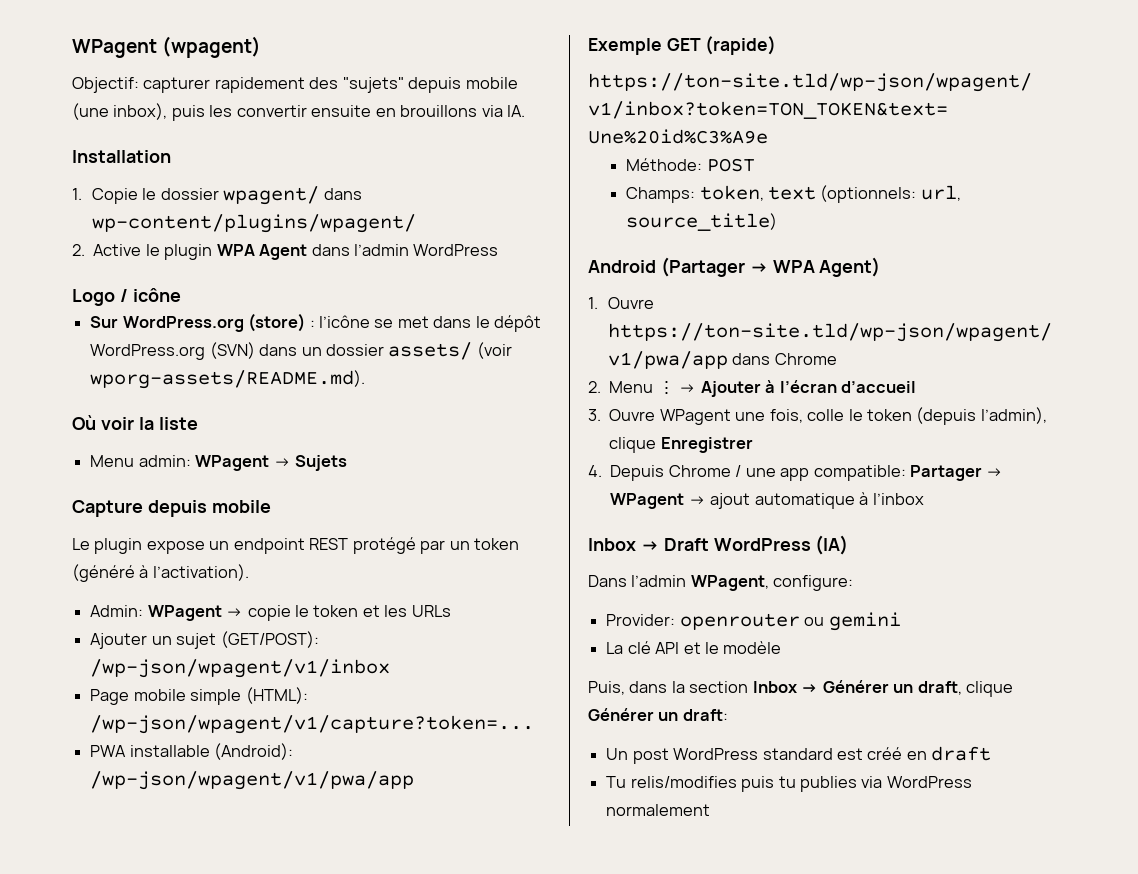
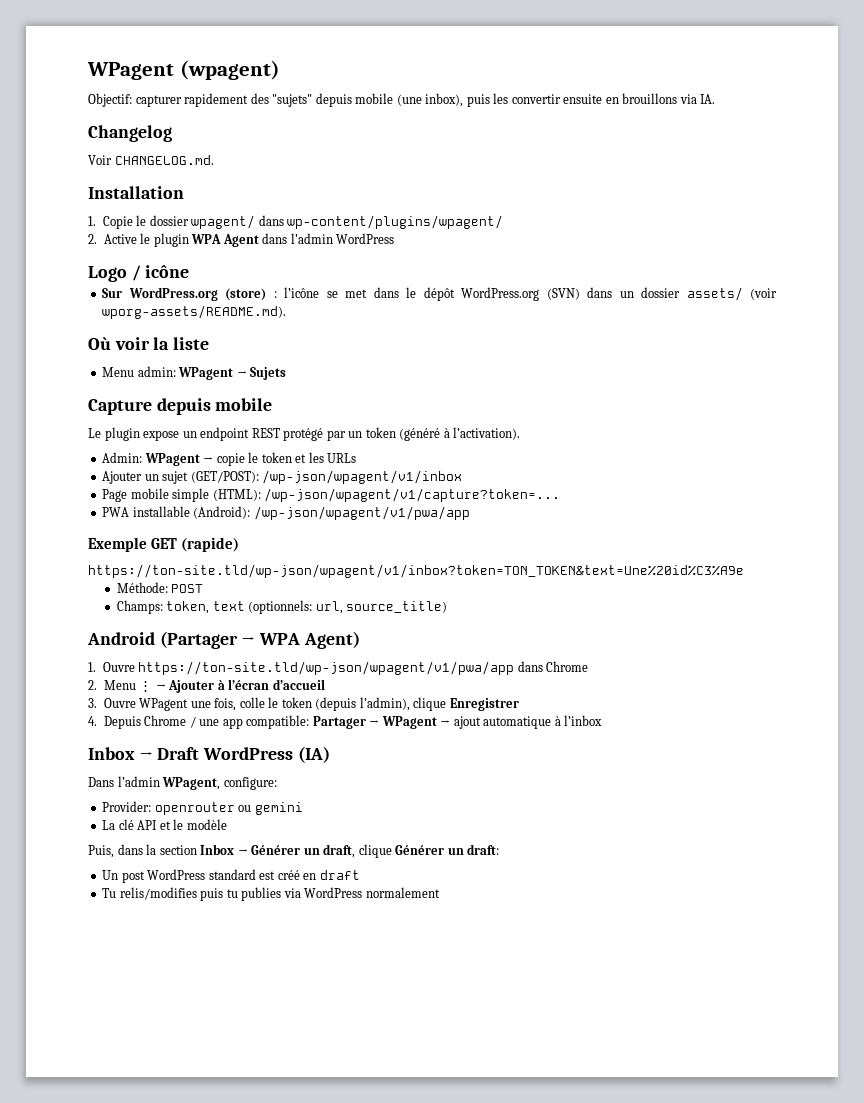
(526, 111) none -> [88,125,172,142] [88,155,214,165] // Changelog // Voir CHANGELOG.md.

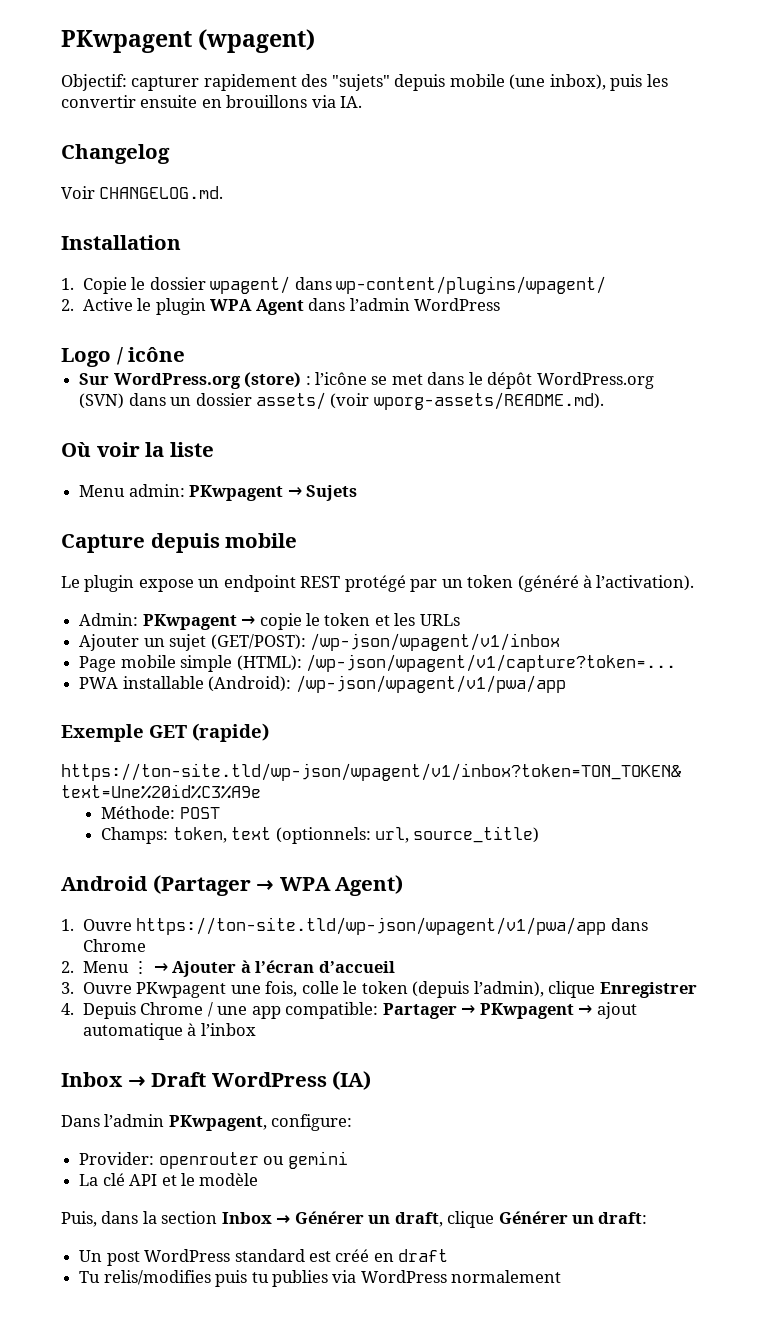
[87,62,174,80] WPagent -> [61,30,192,53] PKwpagent
[178,367,234,380] WPagent -> [189,485,284,501] PKwpagent
[144,453,200,466] WPagent -> [142,614,237,630] PKwpagent
[139,698,189,711] WPagent -> [136,982,227,998] PKwpagent
[381,716,437,729] WPagent -> [479,1003,574,1019] PKwpagent
[162,777,221,790] WPagent, -> [168,1115,267,1131] PKwpagent,

